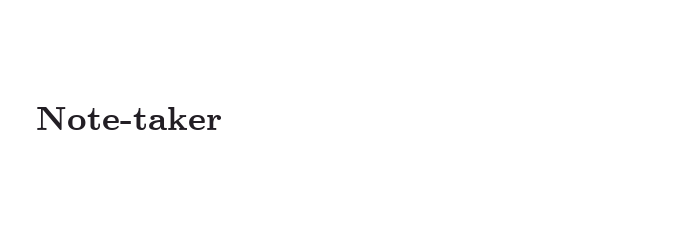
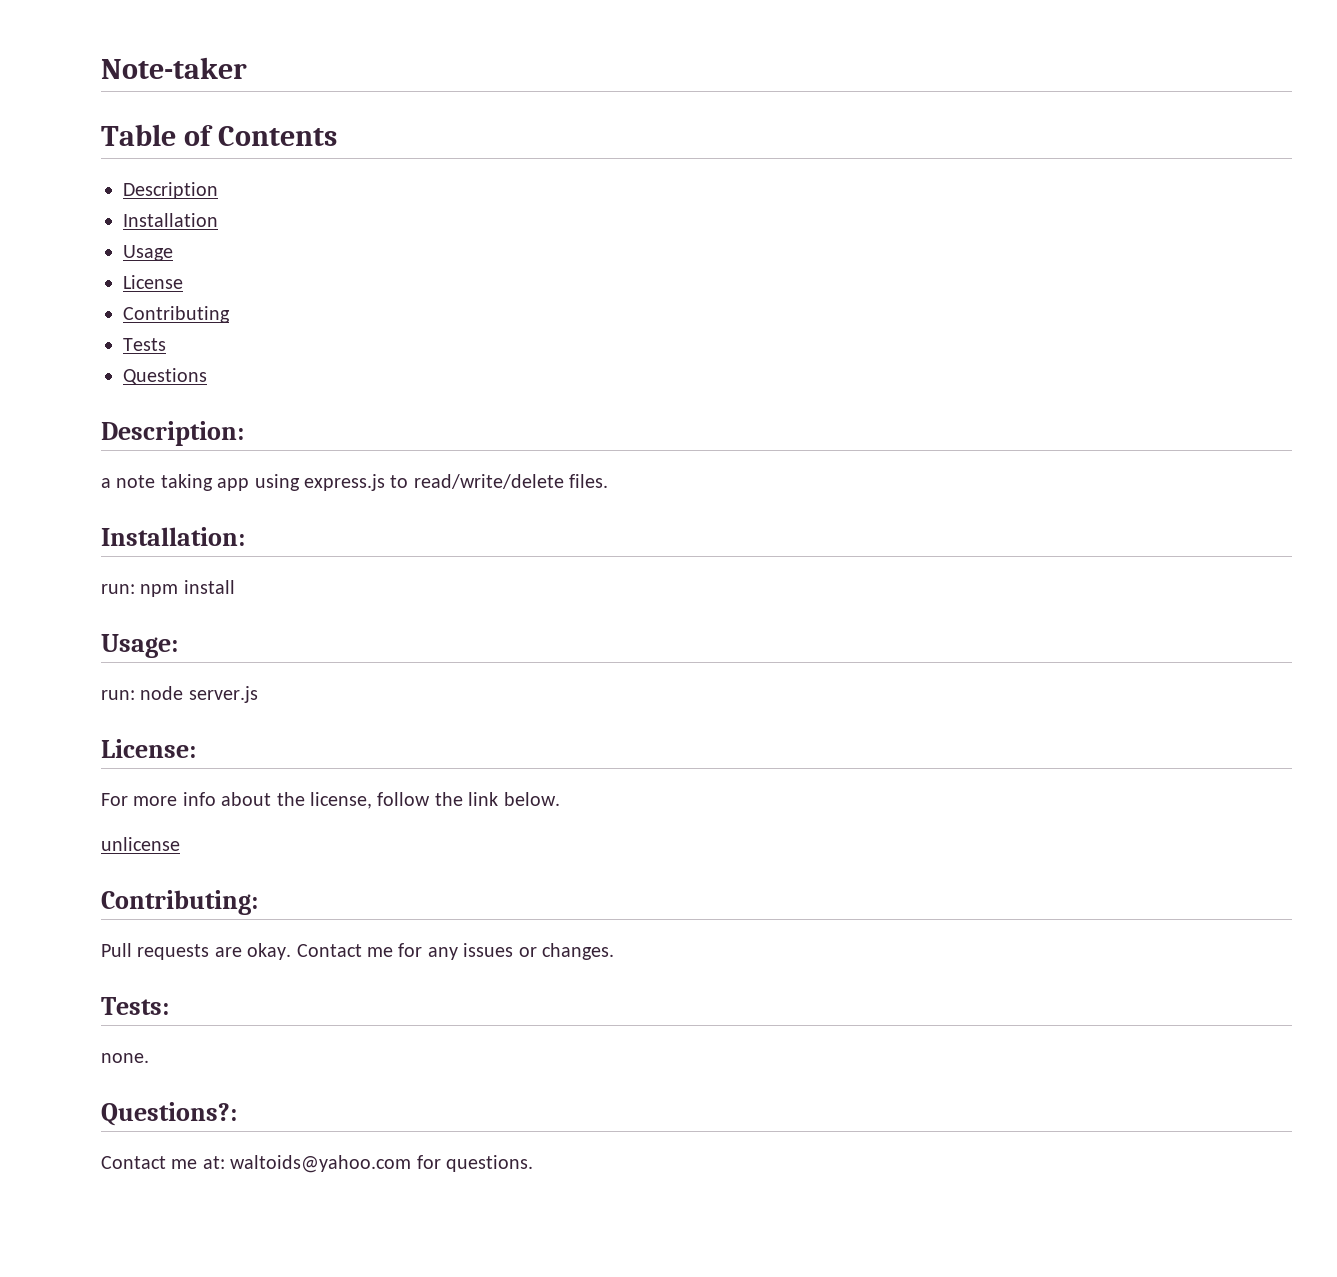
(222, 118) none -> [101,124,338,146] [123,182,218,199] [123,213,218,227] [123,245,173,261] [123,275,183,289] [123,306,230,323] [123,338,166,351] [123,368,207,385] [101,421,244,446] [101,474,609,491] [101,527,245,546] [101,580,235,597] [101,634,178,658] [101,686,258,703] [101,739,196,758] [101,792,560,809] [101,837,180,851] [101,890,258,915] [101,943,614,960] [101,997,169,1015] [101,1053,149,1063] [101,1102,237,1126] [101,1155,533,1173] // Table of Contents // Description // Installation // Usage // License // Contributing // Tests // Questions // Description: // a note taking app using express.js to read/write/delete files. // Installation: // run: npm install // Usage: // run: node server.js // License: // For more info about the license, follow the link below. // unlicense // Contributing: // Pull requests are okay. Contact me for any issues or changes. // Tests: // none. // Questions?: // Contact me at: waltoids@yahoo.com for questions.

